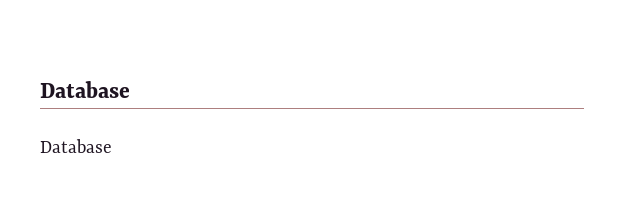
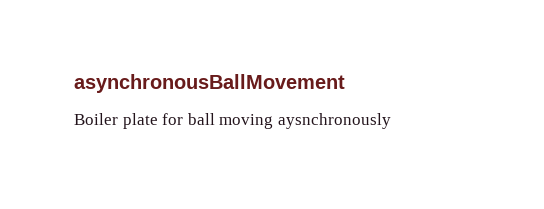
[40,81,130,98] [40,139,112,153] Database // Database -> [74,74,345,93] [74,113,391,129] asynchronousBallMovement // Boiler plate for ball moving aysnchronously

